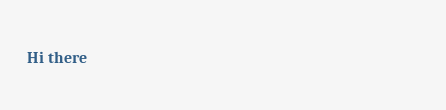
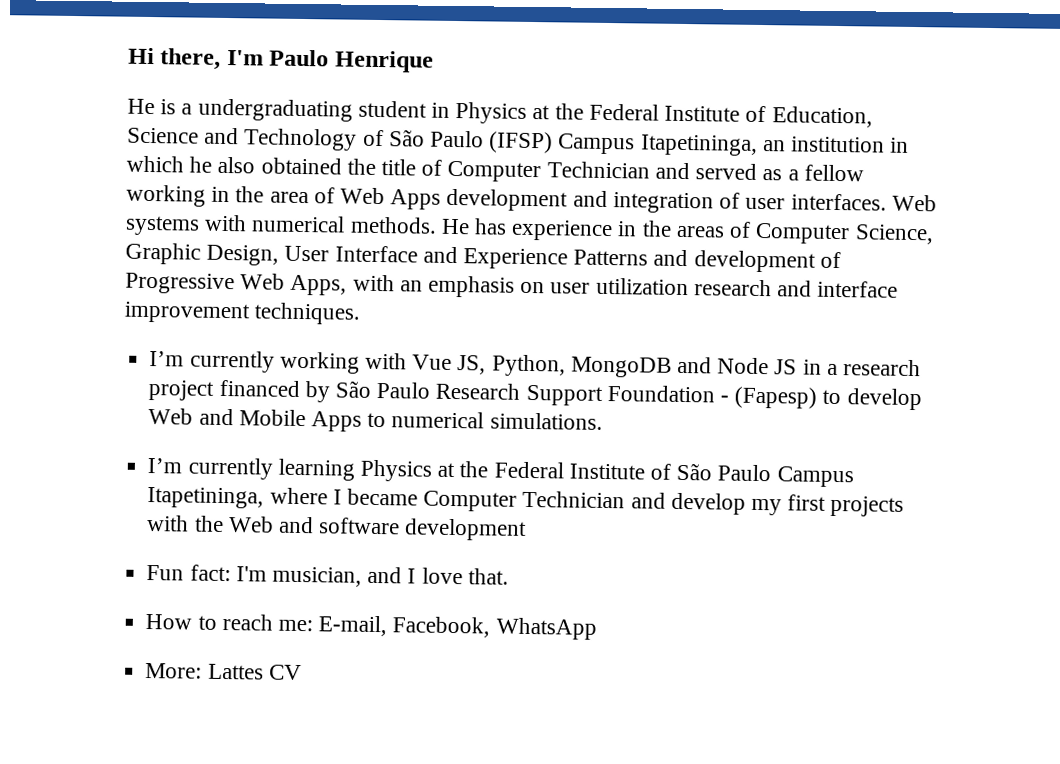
[48,51,88,63] there -> [160,48,434,73] [127,98,873,128] [127,127,910,156] [126,155,864,183] [126,184,937,214] [125,214,934,245] [125,242,841,273] [125,272,899,298] [124,301,362,325] [149,350,922,378] [148,379,922,411] [148,408,603,432] [147,457,854,488] [147,487,905,517] [147,515,528,541] [146,564,509,587] [145,613,597,640] [145,662,302,681] there, I'm Paulo Henrique // He is a undergraduating student in Physics at the Federal Institute of Education, Science and Technology of São Paulo (IFSP) Campus Itapetininga, an institution in which he also obtained the title of Computer Technician and served as a fellow working in the area of Web Apps development and integration of user interfaces. Web systems with numerical methods. He has experience in the areas of Computer Science, Graphic Design, User Interface and Experience Patterns and development of Progressive Web Apps, with an emphasis on user utilization research and interface improvement techniques. // I’m currently working with Vue JS, Python, MongoDB and Node JS in a research project financed by São Paulo Research Support Foundation - (Fapesp) to develop Web and Mobile Apps to numerical simulations. // I’m currently learning Physics at the Federal Institute of São Paulo Campus Itapetininga, where I became Computer Technician and develop my first projects with the Web and software development // Fun fact: I'm musician, and I love that. // How to reach me: E-mail, Facebook, WhatsApp // More: Lattes CV

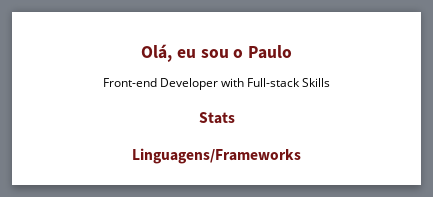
[128,47,434,73] [127,98,873,128] [127,127,910,156] [126,155,864,183] [126,184,937,214] [125,214,934,245] [125,242,841,273] [125,272,899,298] [124,301,362,325] [149,350,922,378] [148,379,922,411] [148,408,603,432] [147,457,854,488] [147,487,905,517] [147,515,528,541] [146,564,509,587] [145,613,597,640] [145,662,302,681] Hi there, I'm Paulo Henrique // He is a undergraduating student in Physics at the Federal Institute of Education, Science and Technology of São Paulo (IFSP) Campus Itapetininga, an institution in which he also obtained the title of Computer Technician and served as a fellow working in the area of Web Apps development and integration of user interfaces. Web systems with numerical methods. He has experience in the areas of Computer Science, Graphic Design, User Interface and Experience Patterns and development of Progressive Web Apps, with an emphasis on user utilization research and interface improvement techniques. // I’m currently working with Vue JS, Python, MongoDB and Node JS in a research project financed by São Paulo Research Support Foundation - (Fapesp) to develop Web and Mobile Apps to numerical simulations. // I’m currently learning Physics at the Federal Institute of São Paulo Campus Itapetininga, where I became Computer Technician and develop my first projects with the Web and software development // Fun fact: I'm musician, and I love that. // How to reach me: E-mail, Facebook, WhatsApp // More: Lattes CV -> [141,44,292,62] [102,78,331,90] [198,112,235,124] [132,148,301,164] Olá, eu sou o Paulo // Front-end Developer with Full-stack Skills // Stats // Linguagens/Frameworks

